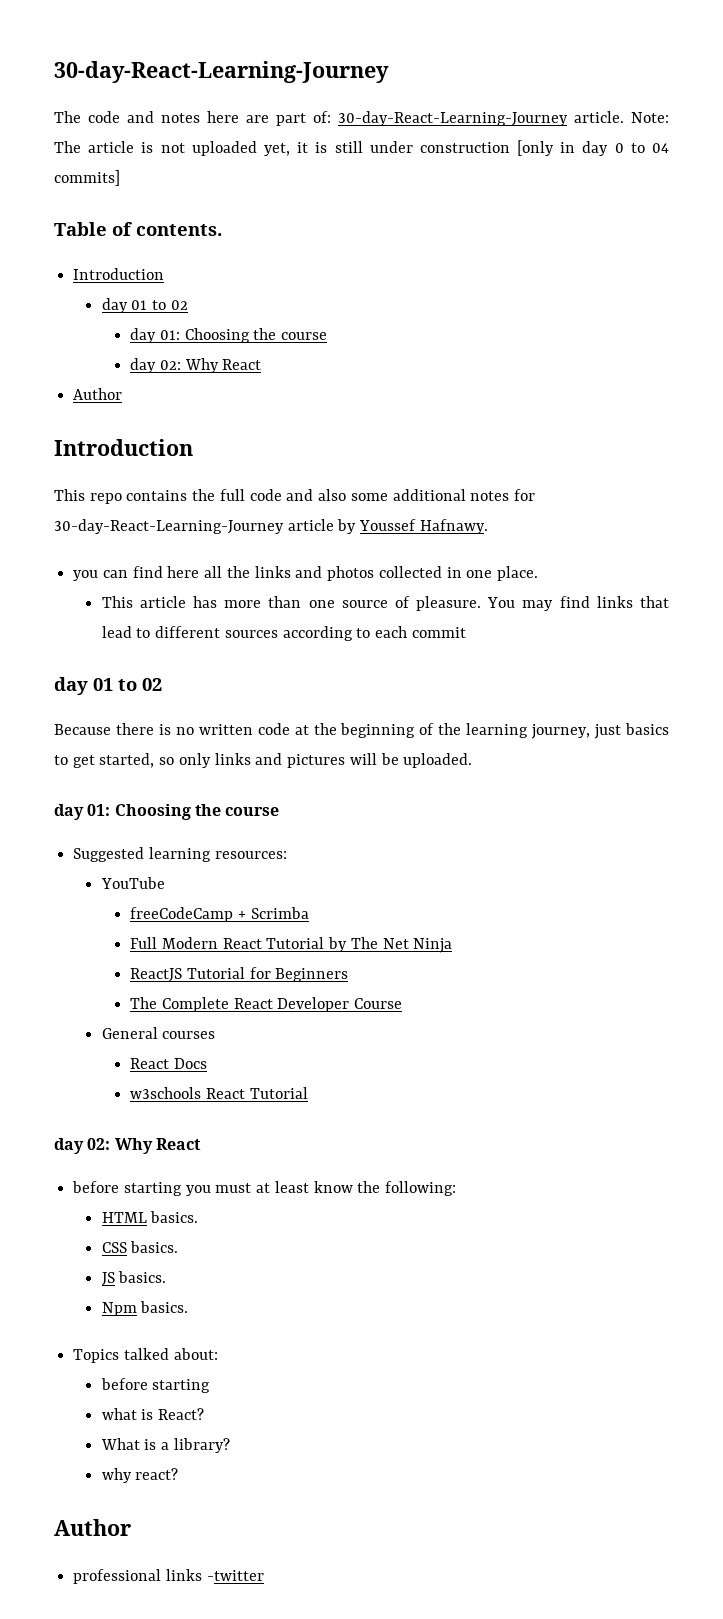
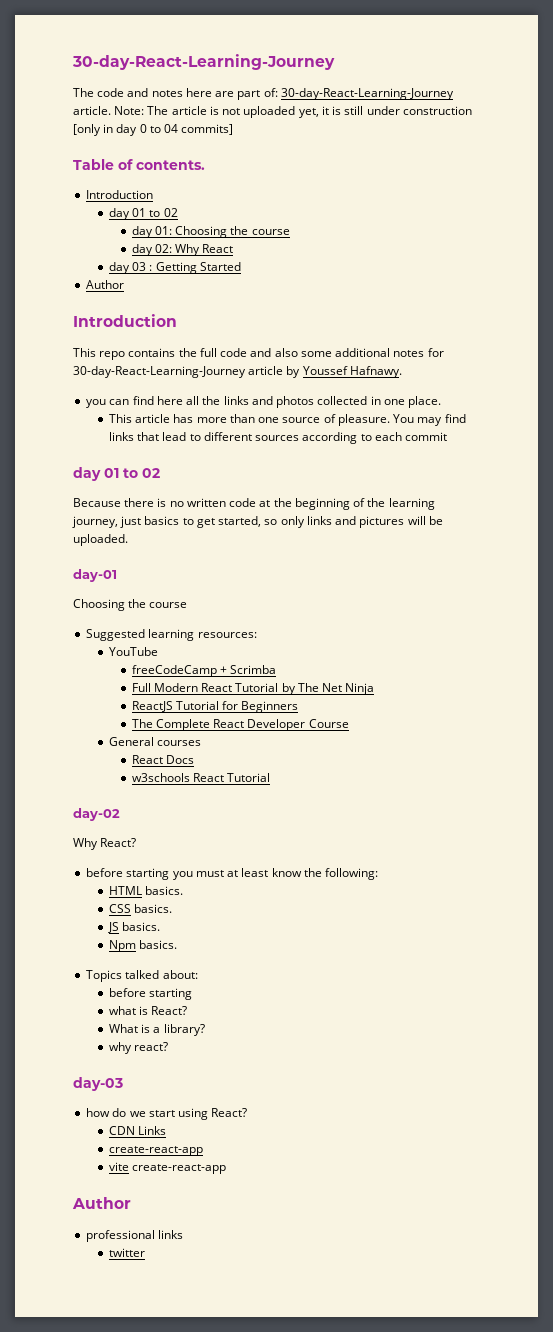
(262, 364) none -> [108,262,241,274] // day 03 : Getting Started
[54,804,111,820] day 01: -> [73,569,117,582] day-01 //
[54,1138,201,1154] day 02: Why React -> [73,808,120,821] [73,838,137,850] day-02 // Why React?
(179, 1474) none -> [73,1077,123,1091] [86,1108,248,1120] [108,1126,167,1135] [108,1146,203,1156] [108,1162,227,1174] // day-03 // how do we start using React? // CDN Links // create-react-app // vite create-react-app
[206,1570,264,1581] -twitter -> [108,1248,145,1257] // twitter

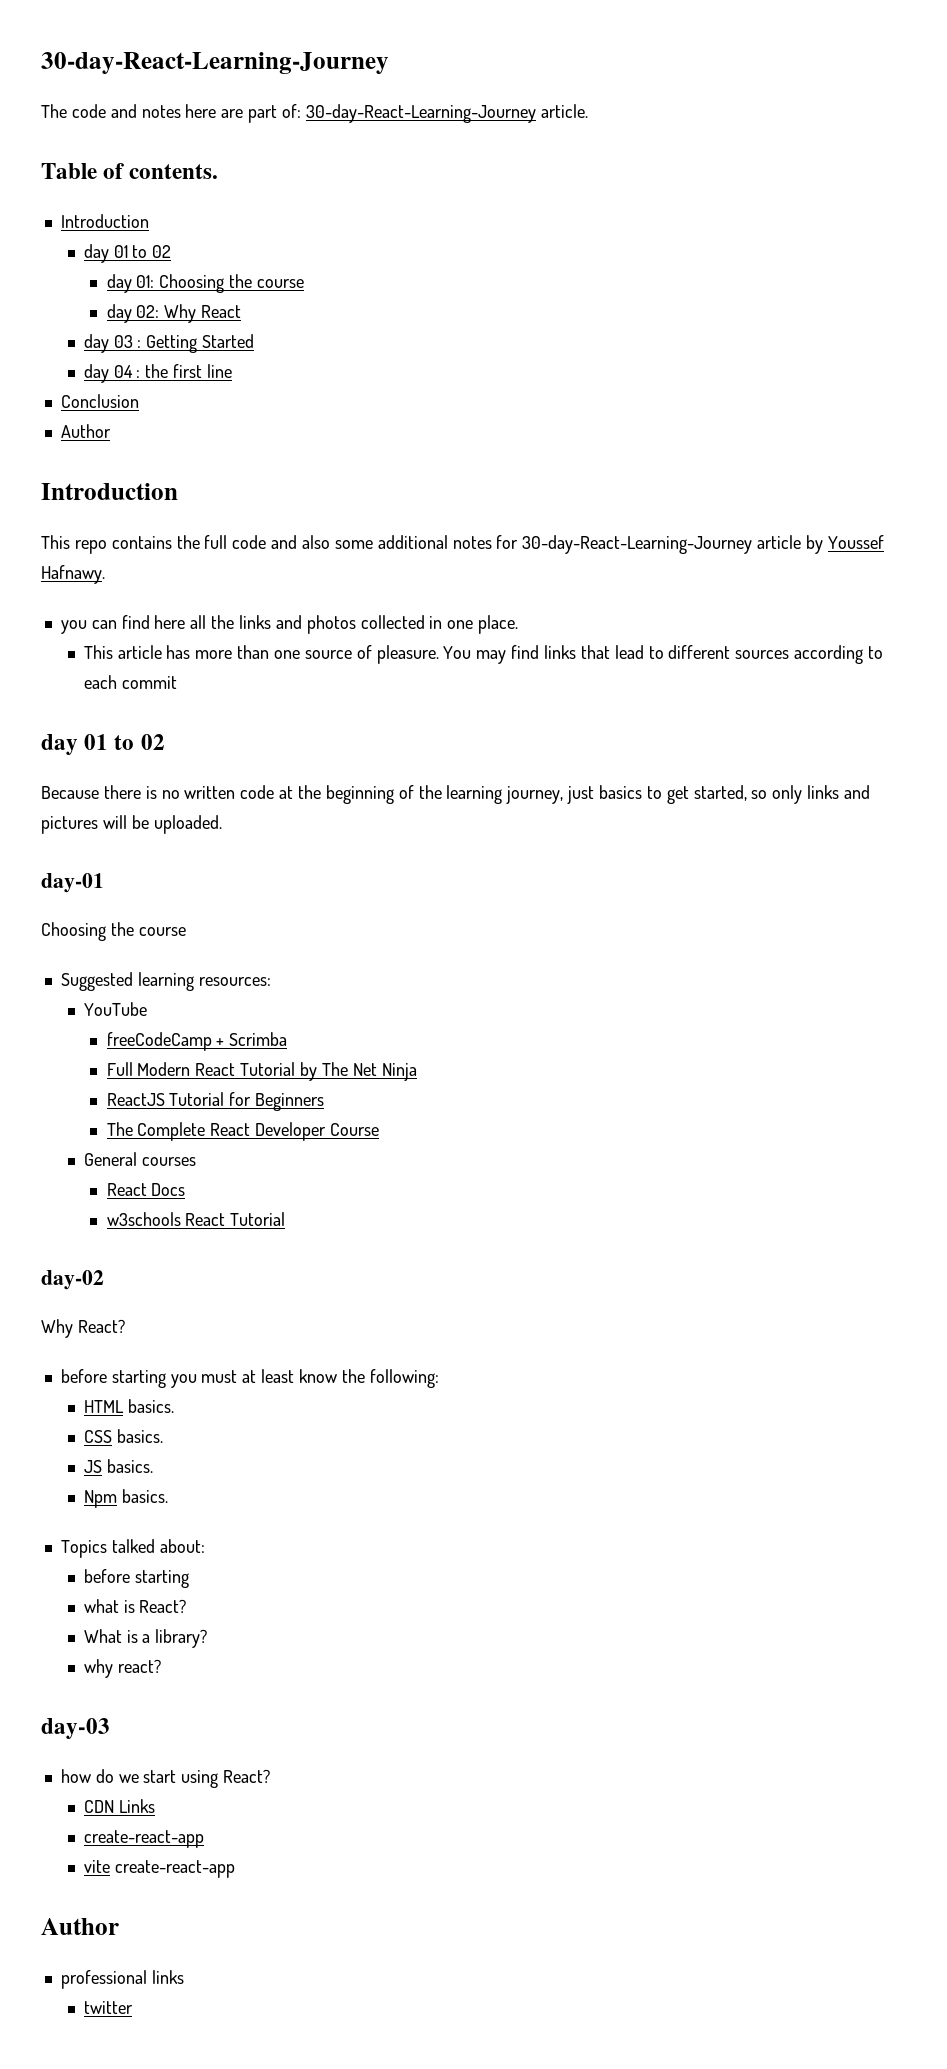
[114,106,472,118] [73,124,234,136] Note: The article is not uploaded yet, it is still under construction [only in day 0 to 04 commits] -> (588, 111) none
(241, 266) none -> [83,364,233,383] [60,394,139,408] // day 04 : the first line // Conclusion

